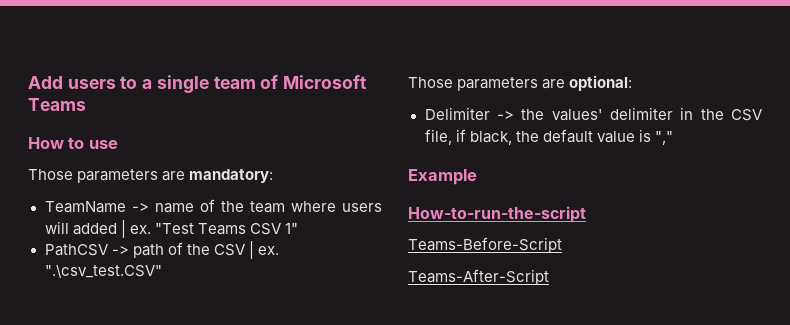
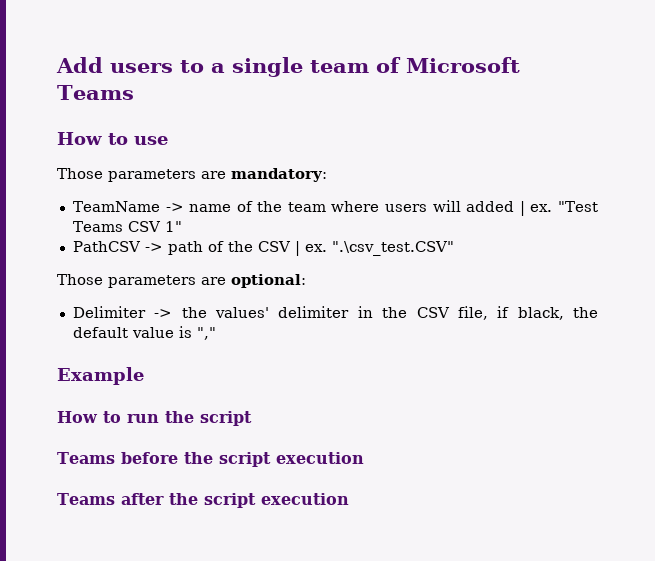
[408,206,586,223] [408,237,562,253] [408,269,549,285] How-to-run-the-script // Teams-Before-Script // Teams-After-Script -> [57,411,252,426] [57,452,364,467] [57,493,349,508] How to run the script // Teams before the script execution // Teams after the script execution

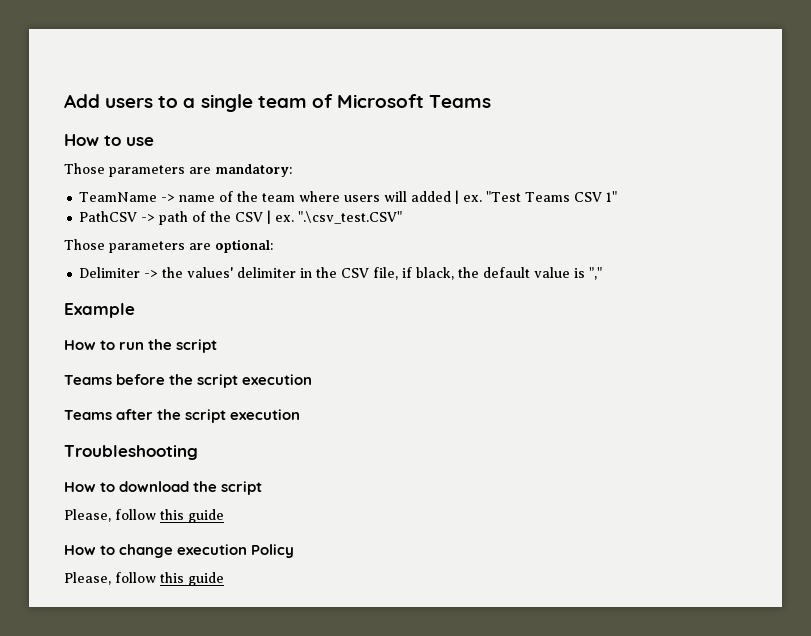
(349, 499) none -> [64,445,198,460] [64,481,263,495] [64,509,224,523] [64,544,295,558] [64,572,224,586] // Troubleshooting // How to download the script // Please, follow this guide // How to change execution Policy // Please, follow this guide

